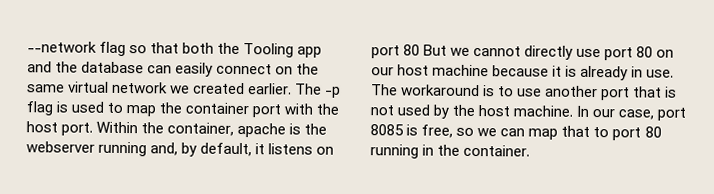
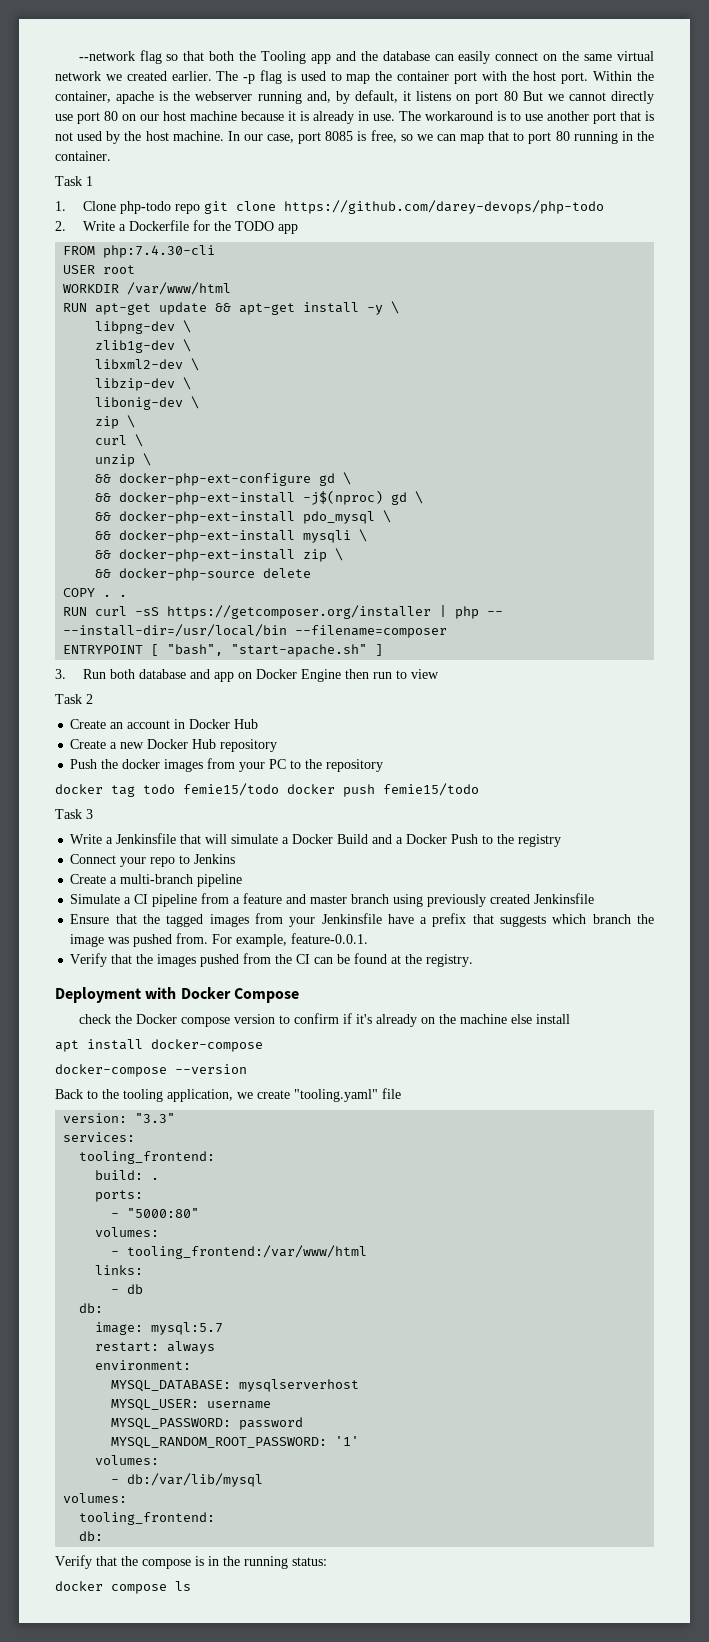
(531, 150) none -> [55,176,93,186] [55,200,604,214] [55,220,298,234] [63,245,216,258] [63,265,136,274] [63,282,232,295] [63,301,400,315] [95,320,192,334] [95,339,192,353] [95,358,200,371] [95,377,192,391] [95,396,200,410] [95,415,136,429] [95,434,144,447] [95,453,152,467] [95,472,352,486] [95,490,424,505] [95,510,392,524] [95,529,368,543] [95,548,344,562] [95,568,312,581] [63,588,128,597] [63,605,504,619] [63,624,448,638] [63,644,384,657] [55,669,439,682] [55,694,93,704] [70,719,259,729] [70,739,278,752] [70,758,384,772] [55,783,479,797] [55,809,93,819] [70,833,562,847] [70,854,236,867] [70,874,243,887] [70,893,595,907] [70,913,654,927] [70,933,369,947] [70,953,474,967] [55,987,299,1003] [78,1013,570,1027] [55,1039,263,1052] [55,1064,247,1077] [55,1088,401,1102] [63,1113,176,1123] [63,1132,136,1142] [79,1151,216,1164] [95,1170,160,1180] [95,1190,144,1202] [111,1208,200,1218] [95,1227,160,1237] [111,1245,368,1259] [95,1265,144,1275] [111,1284,144,1294] [79,1303,104,1313] [95,1322,224,1335] [95,1341,216,1354] [95,1360,192,1370] [111,1379,360,1392] [111,1399,272,1411] [111,1417,304,1430] [111,1436,360,1449] [95,1455,160,1465] [111,1473,264,1487] [63,1493,128,1503] [79,1512,216,1525] [79,1531,104,1541] [55,1555,327,1569] [55,1581,191,1594] // Task 1 // 1. Clone php-todo repo git clone https://github.com/darey-devops/php-todo // 2. Write a Dockerfile for the TODO app // FROM php:7.4.30-cli // USER root // WORKDIR /var/www/html // RUN apt-get update && apt-get install -y \ // libpng-dev \ // zlib1g-dev \ // libxml2-dev \ // libzip-dev \ // libonig-dev \ // zip \ // curl \ // unzip \ // && docker-php-ext-configure gd \ // && docker-php-ext-install -j$(nproc) gd \ // && docker-php-ext-install pdo_mysql \ // && docker-php-ext-install mysqli \ // && docker-php-ext-install zip \ // && docker-php-source delete // COPY . . // RUN curl -sS https://getcomposer.org/installer | php -- --install-dir=/usr/local/bin --filename=composer // ENTRYPOINT [ "bash", "start-apache.sh" ] // 3. Run both database and app on Docker Engine then run to view // Task 2 // Create an account in Docker Hub // Create a new Docker Hub repository // Push the docker images from your PC to the repository // docker tag todo femie15/todo docker push femie15/todo // Task 3 // Write a Jenkinsfile that will simulate a Docker Build and a Docker Push to the registry // Connect your repo to Jenkins // Create a multi-branch pipeline // Simulate a CI pipeline from a feature and master branch using previously created Jenkinsfile // Ensure that the tagged images from your Jenkinsfile have a prefix that suggests which branch the image was pushed from. For example, feature-0.0.1. // Verify that the images pushed from the CI can be found at the registry. // Deployment with Docker Compose // check the Docker compose version to confirm if it's already on the machine else install // apt install docker-compose // docker-compose --version // Back to the tooling application, we create "tooling.yaml" file // version: "3.3" // services: // tooling_frontend: // build: . // ports: // - "5000:80" // volumes: // - tooling_frontend:/var/www/html // links: // - db // db: // image: mysql:5.7 // restart: always // environment: // MYSQL_DATABASE: mysqlserverhost // MYSQL_USER: username // MYSQL_PASSWORD: password // MYSQL_RANDOM_ROOT_PASSWORD: '1' // volumes: // - db:/var/lib/mysql // volumes: // tooling_frontend: // db: // Verify that the compose is in the running status: // docker compose ls

